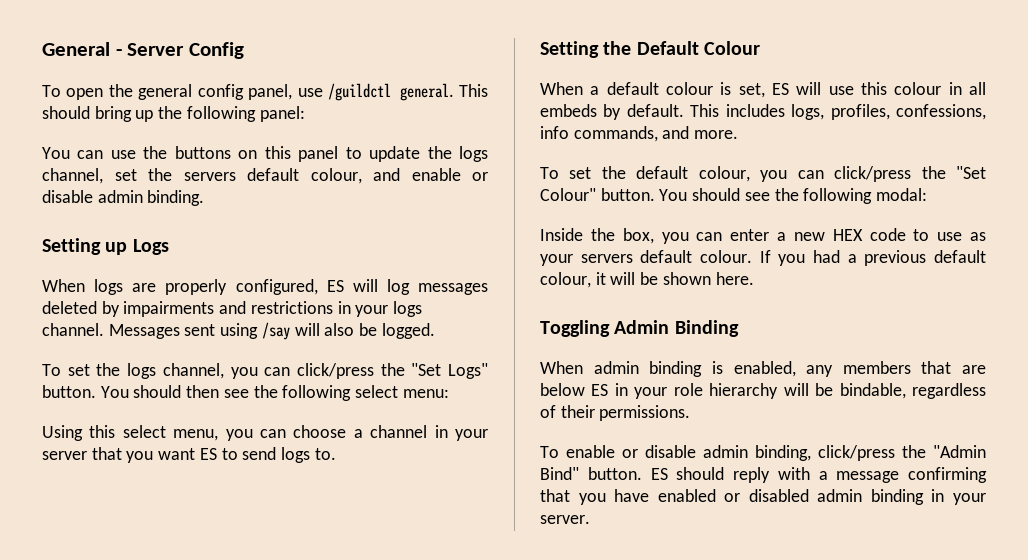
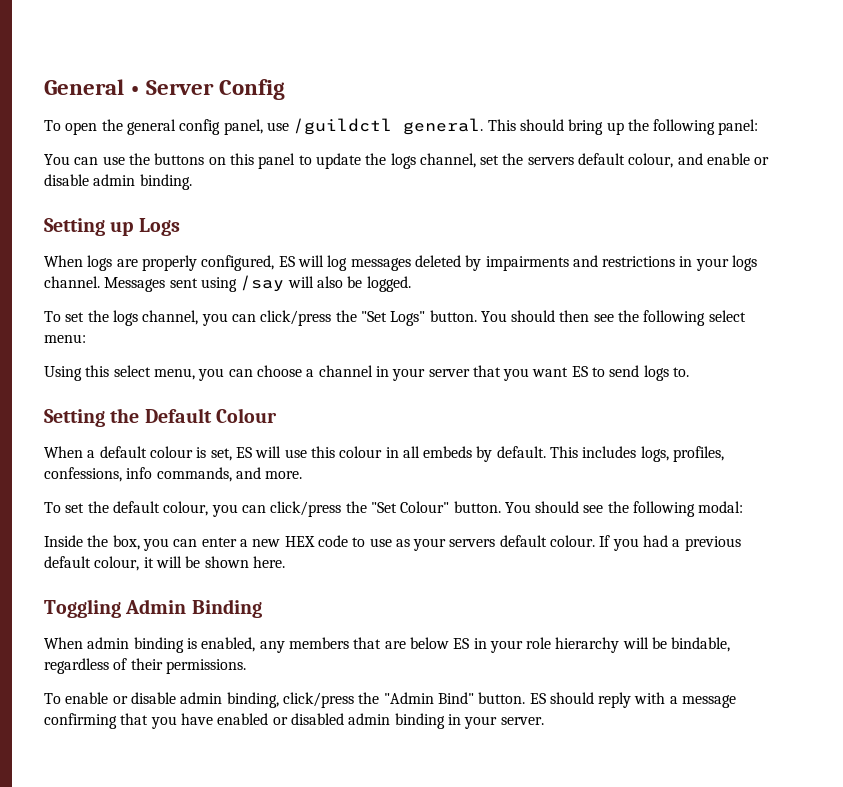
[115,49,122,56] - -> [130,86,141,95] •

